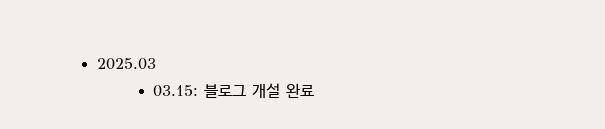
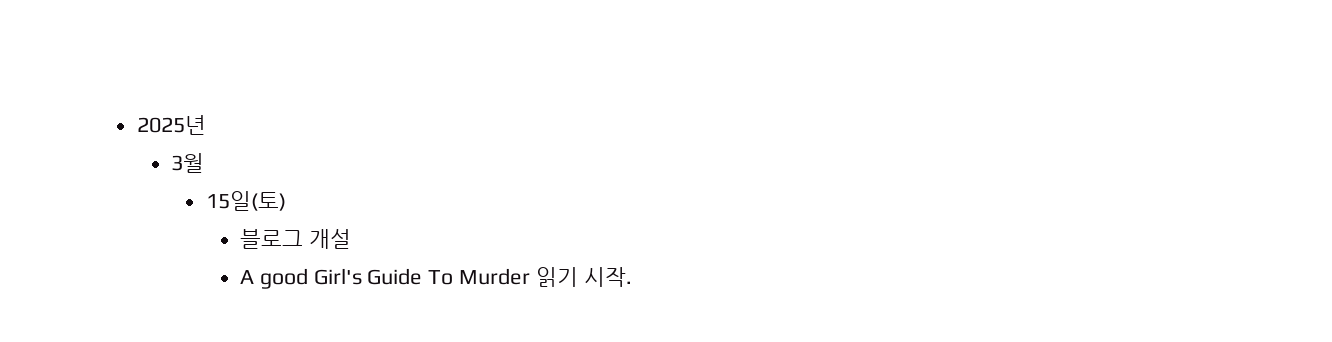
[96,58,156,70] [153,85,199,97] 2025.03 // 03.15: -> [136,115,206,135] [171,153,205,173] [205,191,286,211] 2025년 // 3월 // 15일(토) //
[286,83,315,98] 완료 -> [239,267,632,289] // A good Girl's Guide To Murder 읽기 시작.

